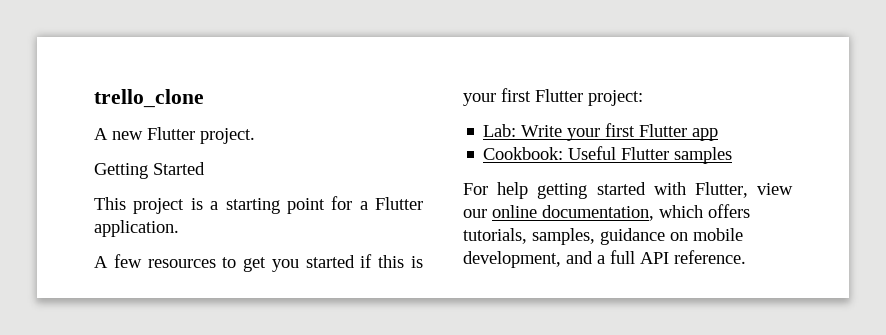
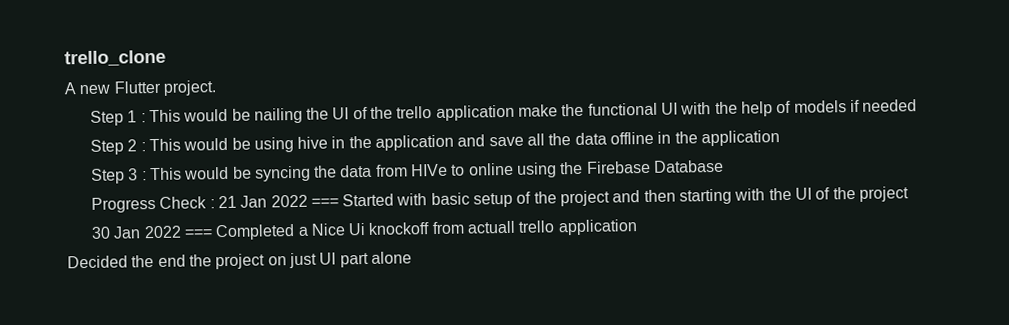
[94,162,205,179] [94,196,423,214] [94,220,179,237] [94,254,423,272] [463,88,643,106] [483,123,719,141] [483,146,733,164] [463,182,793,199] [463,204,750,221] [463,228,743,245] [463,250,746,268] Getting Started // This project is a starting point for a Flutter application. // A few resources to get you started if this is your first Flutter project: // Lab: Write your first Flutter app // Cookbook: Useful Flutter samples // For help getting started with Flutter, view our online documentation, which offers tutorials, samples, guidance on mobile development, and a full API reference. -> [89,99,918,126] [89,130,781,155] [90,159,725,184] [90,186,909,213] [90,219,638,241] [67,251,412,270] Step 1 : This would be nailing the UI of the trello application make the functional UI with the help of models if needed // Step 2 : This would be using hive in the application and save all the data offline in the application // Step 3 : This would be syncing the data from HIVe to online using the Firebase Database // Progress Check : 21 Jan 2022 === Started with basic setup of the project and then starting with the UI of the project // 30 Jan 2022 === Completed a Nice Ui knockoff from actuall trello application // Decided the end the project on just UI part alone

